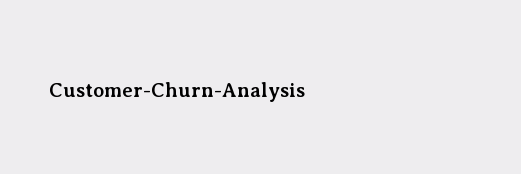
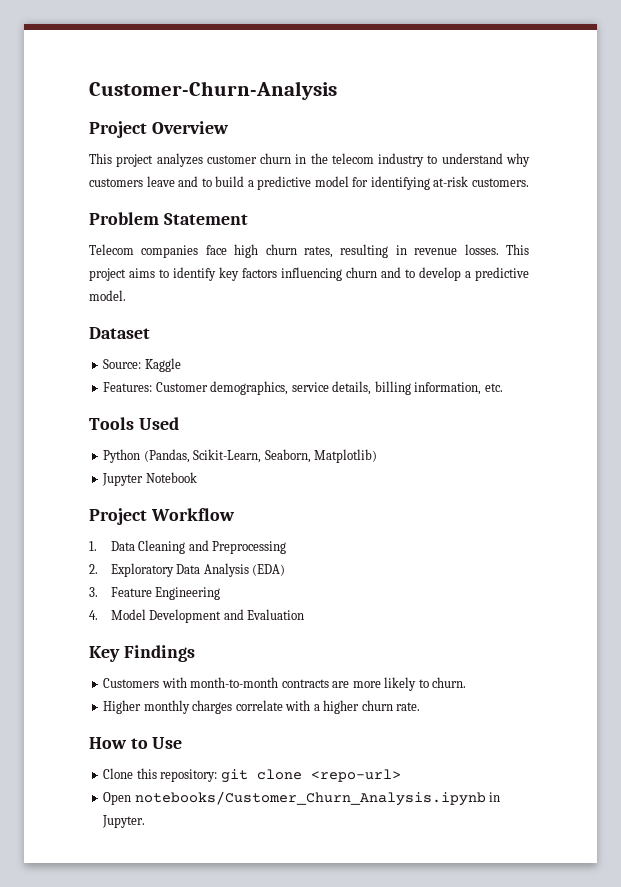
(305, 92) none -> [89,121,229,138] [89,153,530,167] [89,176,529,190] [89,212,248,225] [89,244,529,258] [89,267,529,281] [89,290,126,301] [89,327,150,339] [103,358,181,372] [103,381,503,395] [89,417,179,430] [103,449,378,463] [102,472,197,486] [89,508,235,525] [89,540,287,554] [89,563,286,577] [89,587,221,600] [89,609,305,623] [89,645,195,662] [103,677,467,691] [103,700,421,714] [89,737,183,749] [103,768,401,783] [103,791,501,806] [102,815,146,828] // Project Overview // This project analyzes customer churn in the telecom industry to understand why customers leave and to build a predictive model for identifying at-risk customers. // Problem Statement // Telecom companies face high churn rates, resulting in revenue losses. This project aims to identify key factors influencing churn and to develop a predictive model. // Dataset // Source: Kaggle // Features: Customer demographics, service details, billing information, etc. // Tools Used // Python (Pandas, Scikit-Learn, Seaborn, Matplotlib) // Jupyter Notebook // Project Workflow // 1. Data Cleaning and Preprocessing // 2. Exploratory Data Analysis (EDA) // 3. Feature Engineering // 4. Model Development and Evaluation // Key Findings // Customers with month-to-month contracts are more likely to churn. // Higher monthly charges correlate with a higher churn rate. // How to Use // Clone this repository: git clone <repo-url> // Open notebooks/Customer_Churn_Analysis.ipynb in Jupyter.

